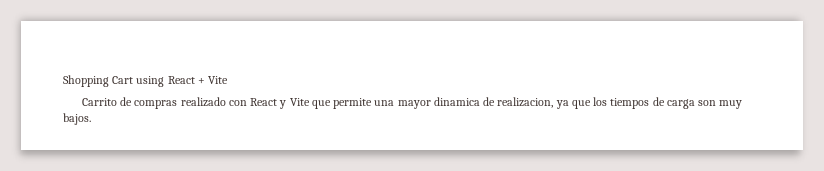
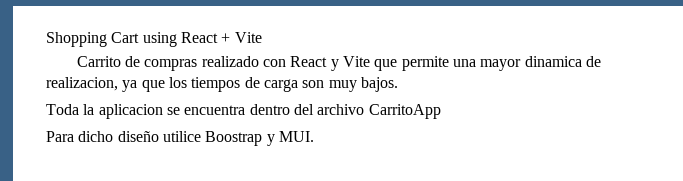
(91, 119) none -> [46,104,441,119] [46,131,314,146] // Toda la aplicacion se encuentra dentro del archivo CarritoApp // Para dicho diseño utilice Boostrap y MUI.

